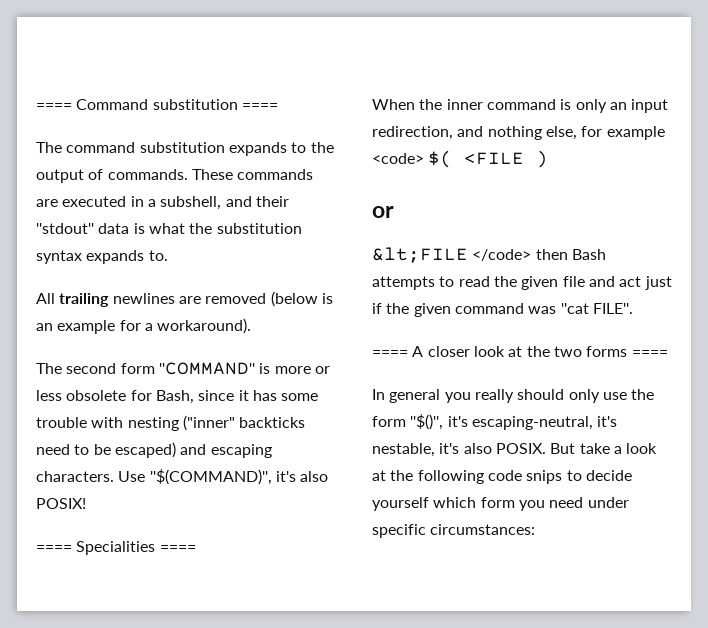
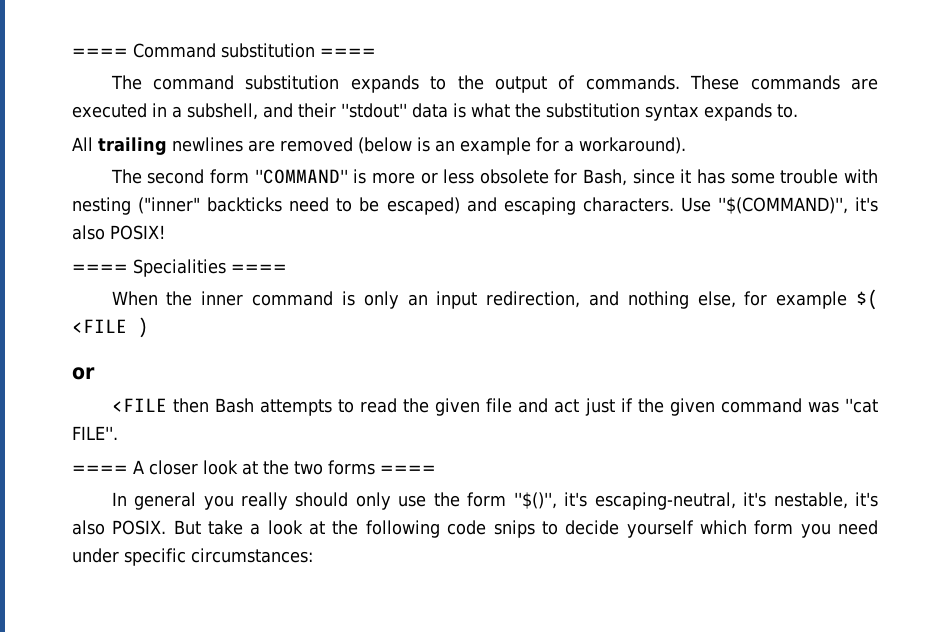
[372,153,424,164] <code> -> (848, 300) none
[372,247,532,263] &lt;FILE </code> -> [111,398,167,412] <FILE

